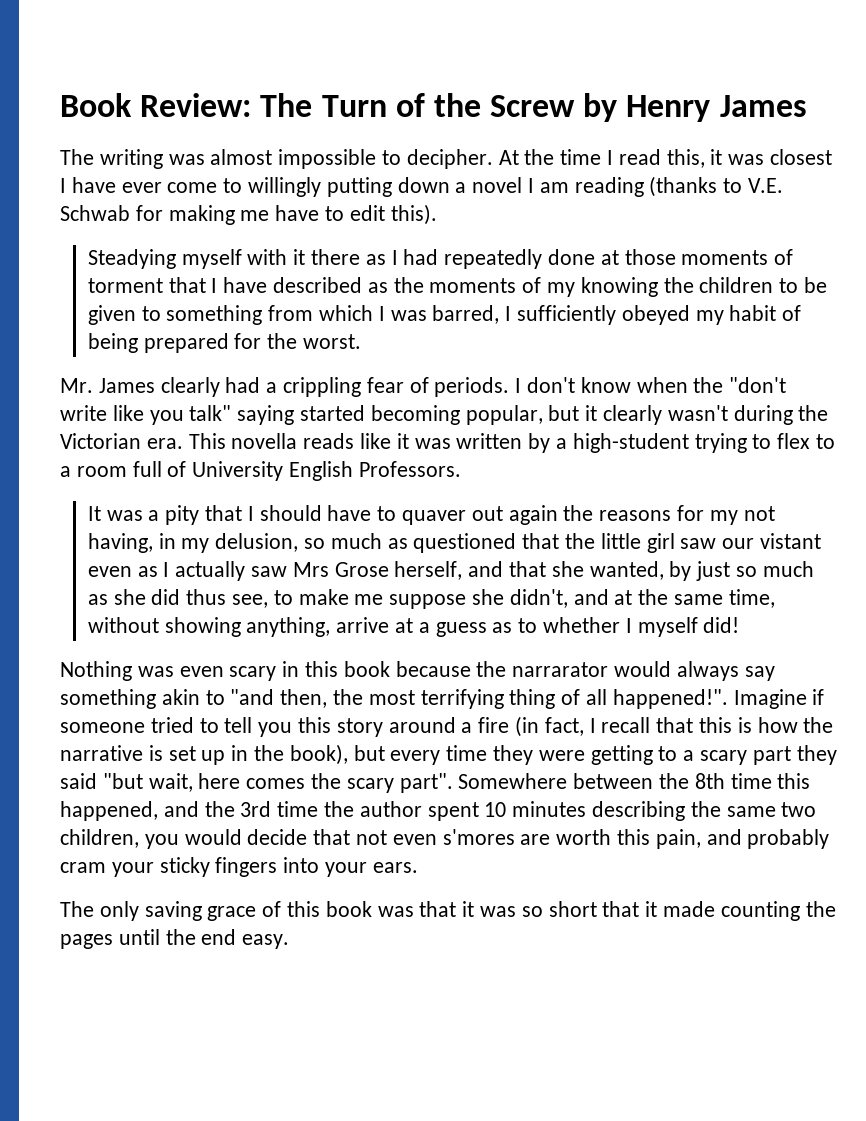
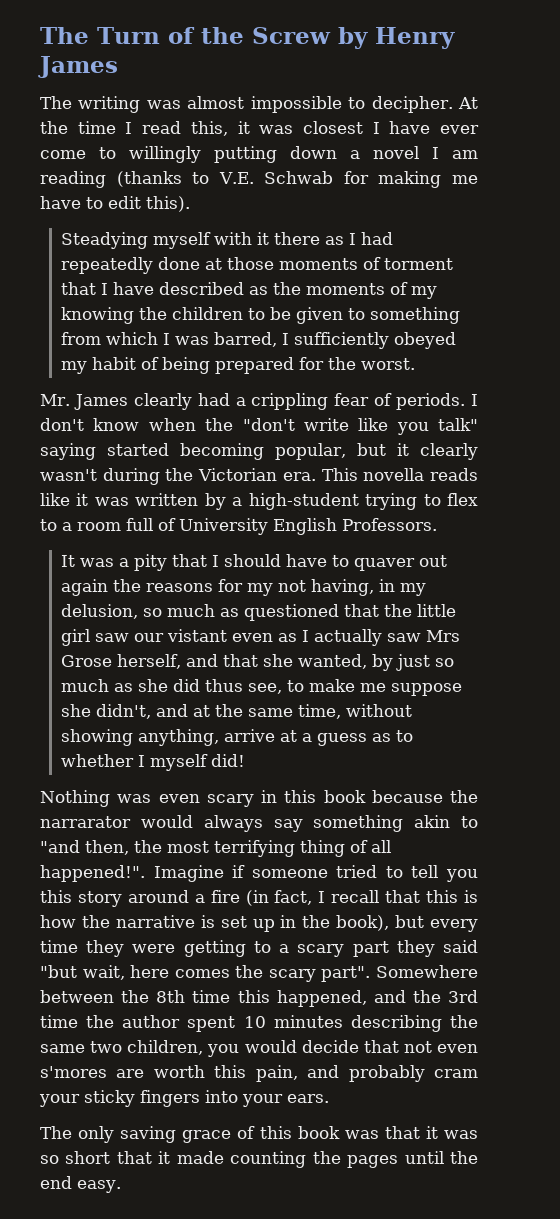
[60,93,252,117] Book Review: -> (40, 35) none

